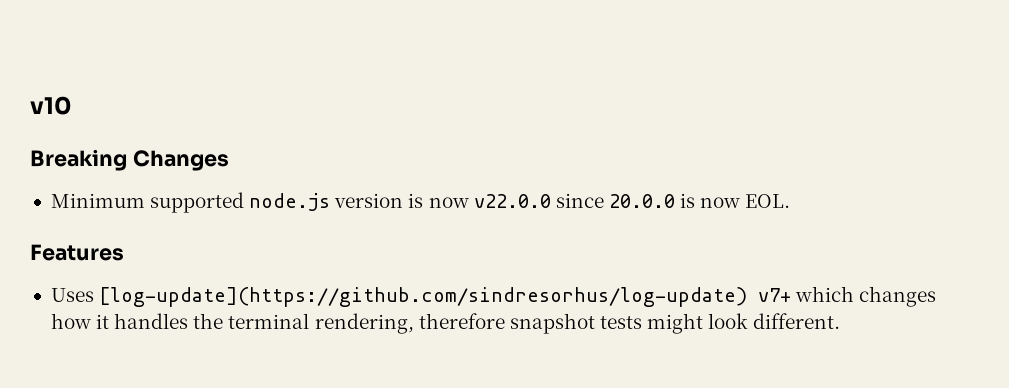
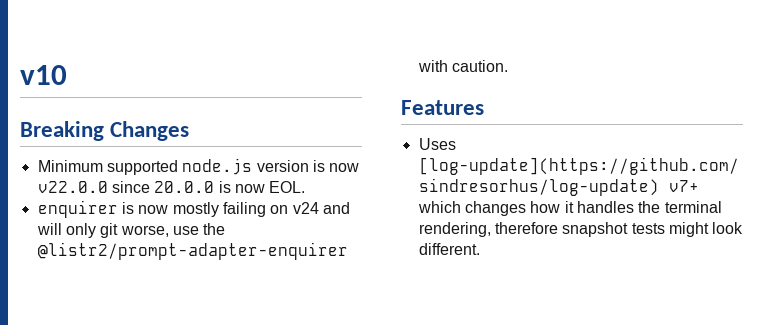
(791, 201) none -> [37,200,350,218] [36,223,226,238] [37,242,348,260] [417,60,508,72] // enquirer is now mostly failing on v24 and will only git worse, use the @listr2/prompt-adapter-enquirer with caution.

